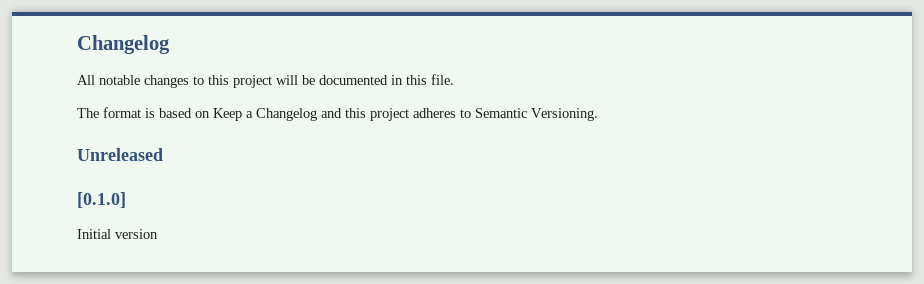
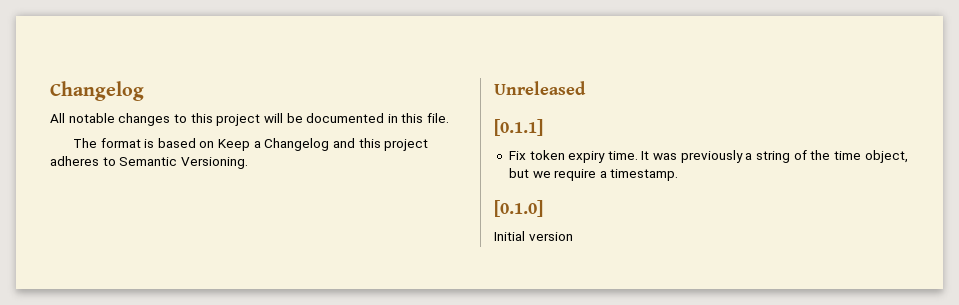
(163, 154) none -> [494,119,543,136] [508,150,908,163] [508,168,679,181] // [0.1.1] // Fix token expiry time. It was previously a string of the time object, but we require a timestamp.

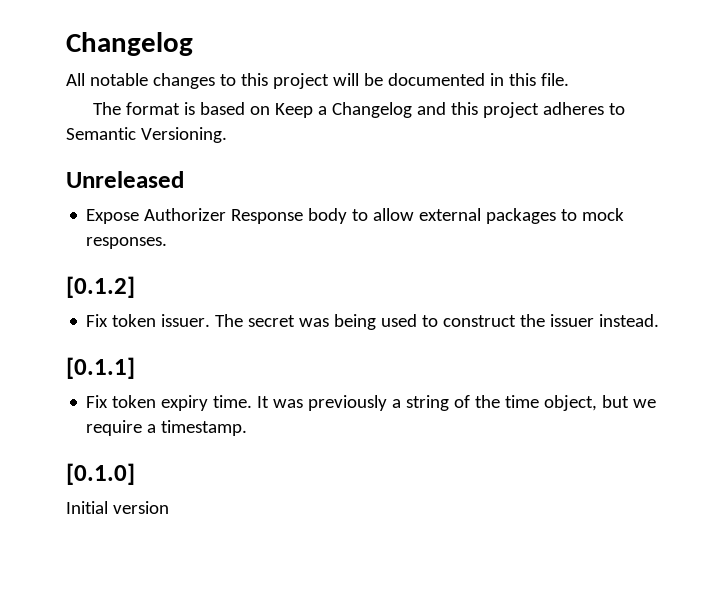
(586, 88) none -> [86,208,625,224] [86,237,168,249] [66,276,135,298] [86,314,660,330] // Expose Authorizer Response body to allow external packages to mock responses. // [0.1.2] // Fix token issuer. The secret was being used to construct the issuer instead.

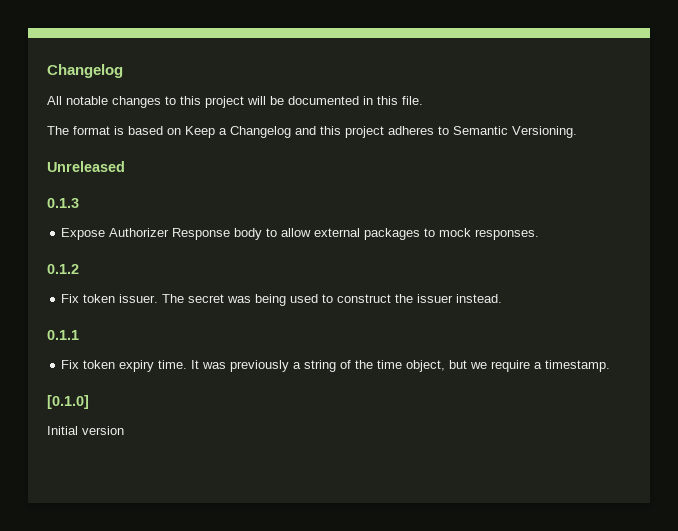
(184, 179) none -> [47,198,79,208] // 0.1.3
[66,276,135,298] [0.1.2] -> [47,264,79,274] 0.1.2
[66,357,135,379] [0.1.1] -> [47,330,79,340] 0.1.1

